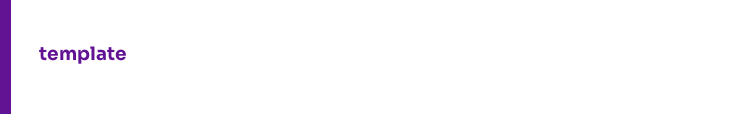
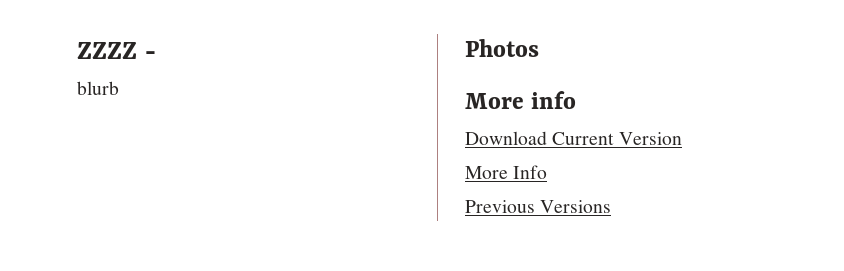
[39,46,127,64] template -> [77,42,156,59] [77,81,119,95] [465,39,539,57] [465,91,577,109] [465,131,682,145] [465,165,548,179] [465,200,612,213] ZZZZ - // blurb // Photos // More info // Download Current Version // More Info // Previous Versions

